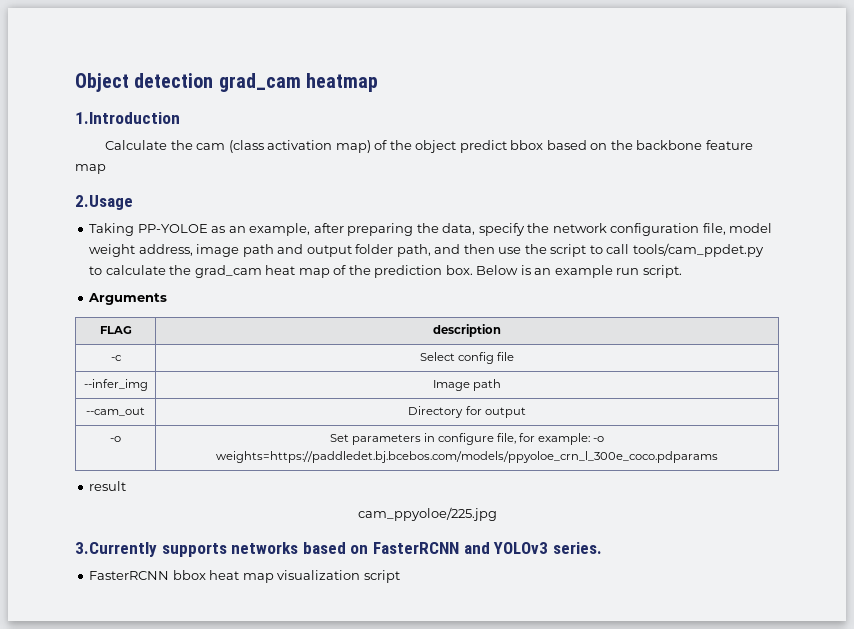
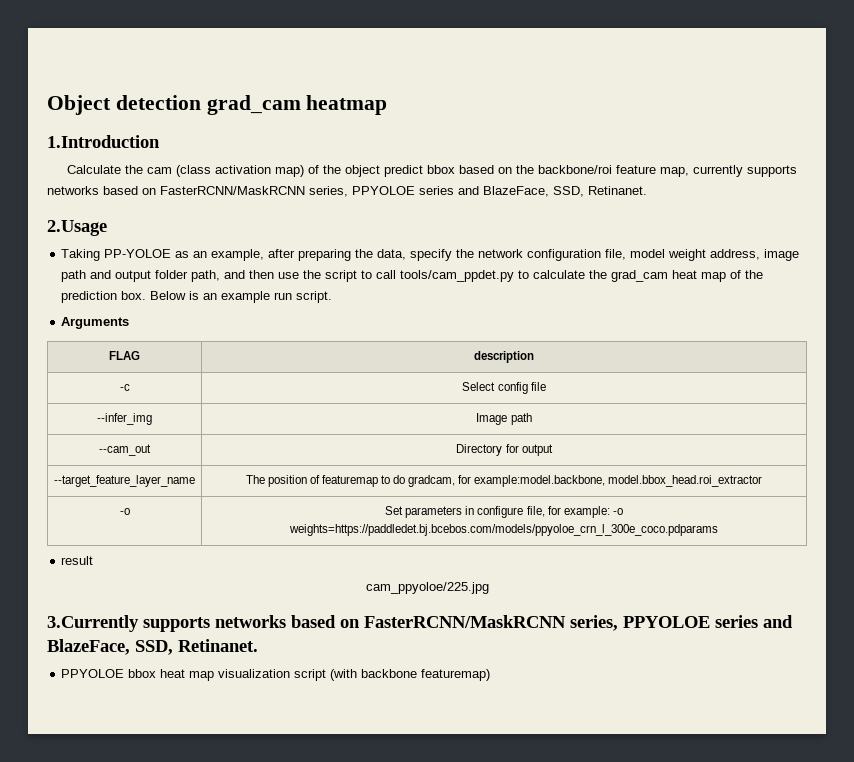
[636,140,753,150] [75,164,106,174] backbone feature map -> [537,165,797,177] [47,186,647,197] backbone/roi feature map, currently supports networks based on FasterRCNN/MaskRCNN series, PPYOLOE series and BlazeFace, SSD, Retinanet.
(526, 412) none -> [54,475,195,487] [245,475,763,487] // --target_feature_layer_name | The position of featuremap to do gradcam, for example:model.backbone, model.bbox_head.roi_extractor
[372,542,602,554] [89,571,170,580] FasterRCNN and YOLOv3 series. // FasterRCNN -> [364,615,793,631] [47,639,258,655] [61,669,125,678] FasterRCNN/MaskRCNN series, PPYOLOE series and BlazeFace, SSD, Retinanet. // PPYOLOE
(400, 576) none -> [330,669,491,681] (with backbone featuremap)

